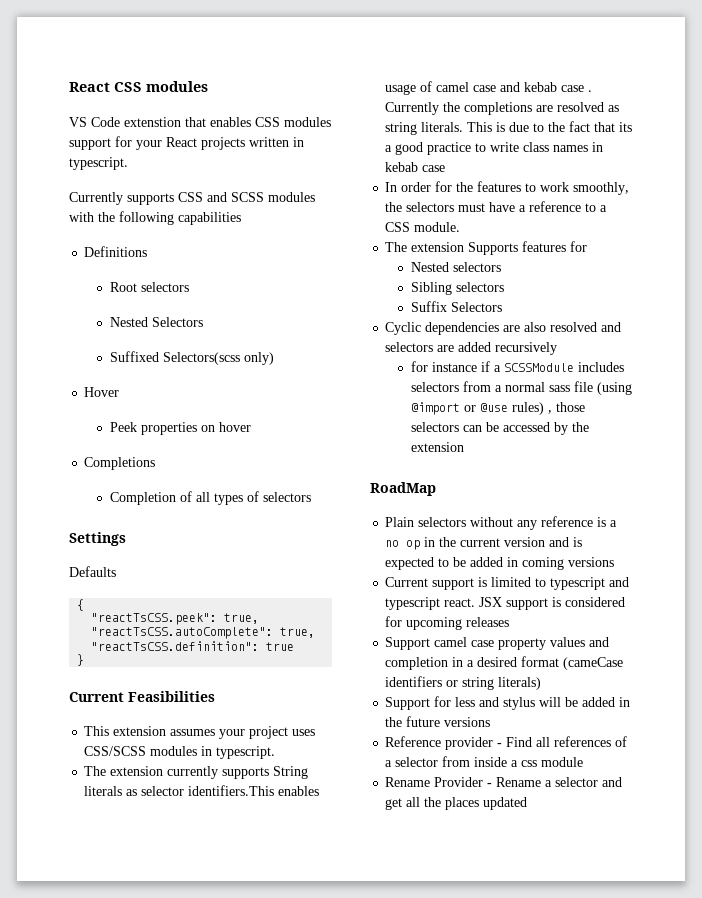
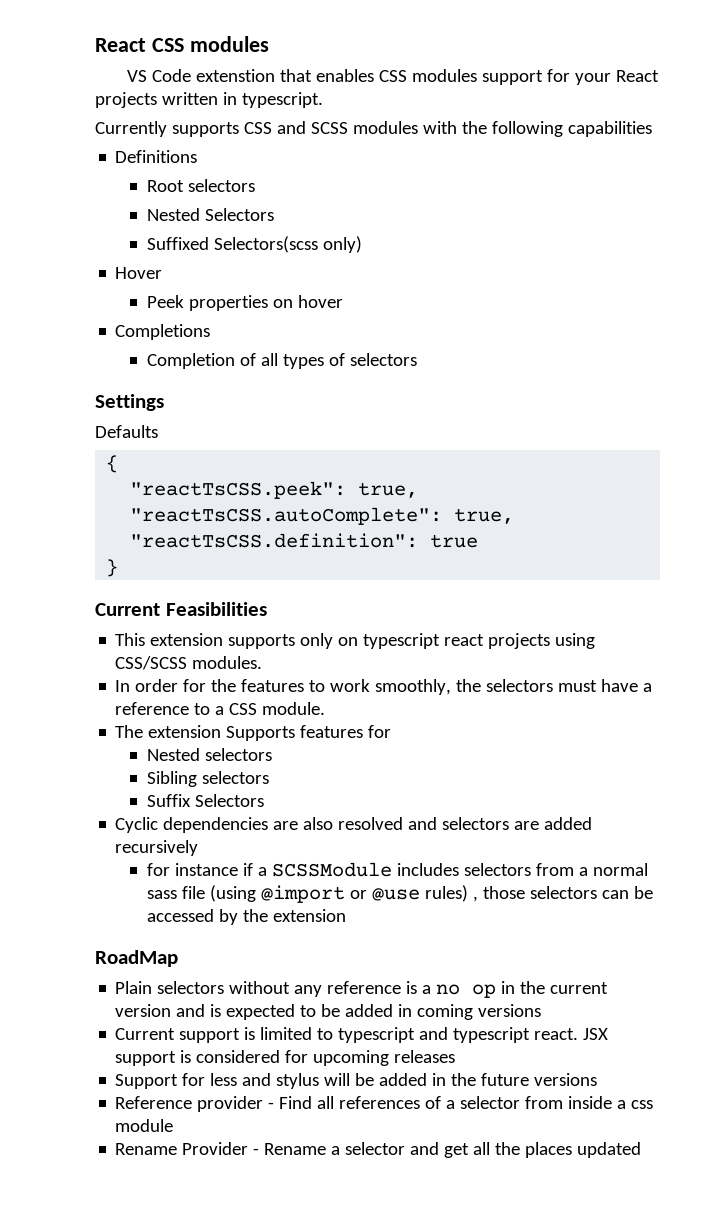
[170,726,316,739] [84,746,276,759] [84,766,309,779] [84,785,320,796] [385,81,593,95] [385,102,620,115] [385,121,633,135] [385,142,604,155] [385,162,446,172] assumes your project uses CSS/SCSS modules in typescript. // The extension currently supports String literals as selector identifiers.This enables usage of camel case and kebab case . Currently the completions are resolved as string literals. This is due to the fact that its a good practice to write class names in kebab case -> [228,633,596,649] [115,656,263,670] supports only on typescript react projects using CSS/SCSS modules.
[385,637,610,650] [385,656,624,670] [385,676,542,690] // Support camel case property values and completion in a desired format (cameCase identifiers or string literals) -> (456, 1056) none

